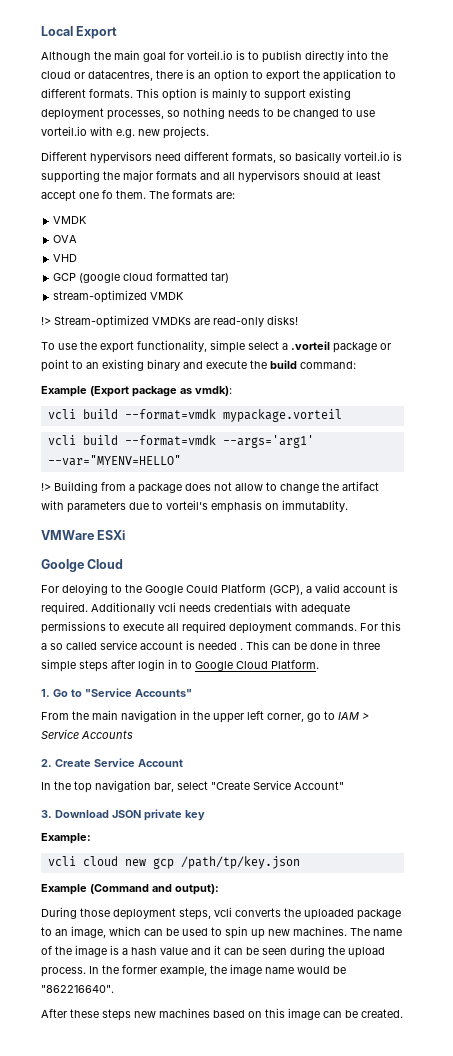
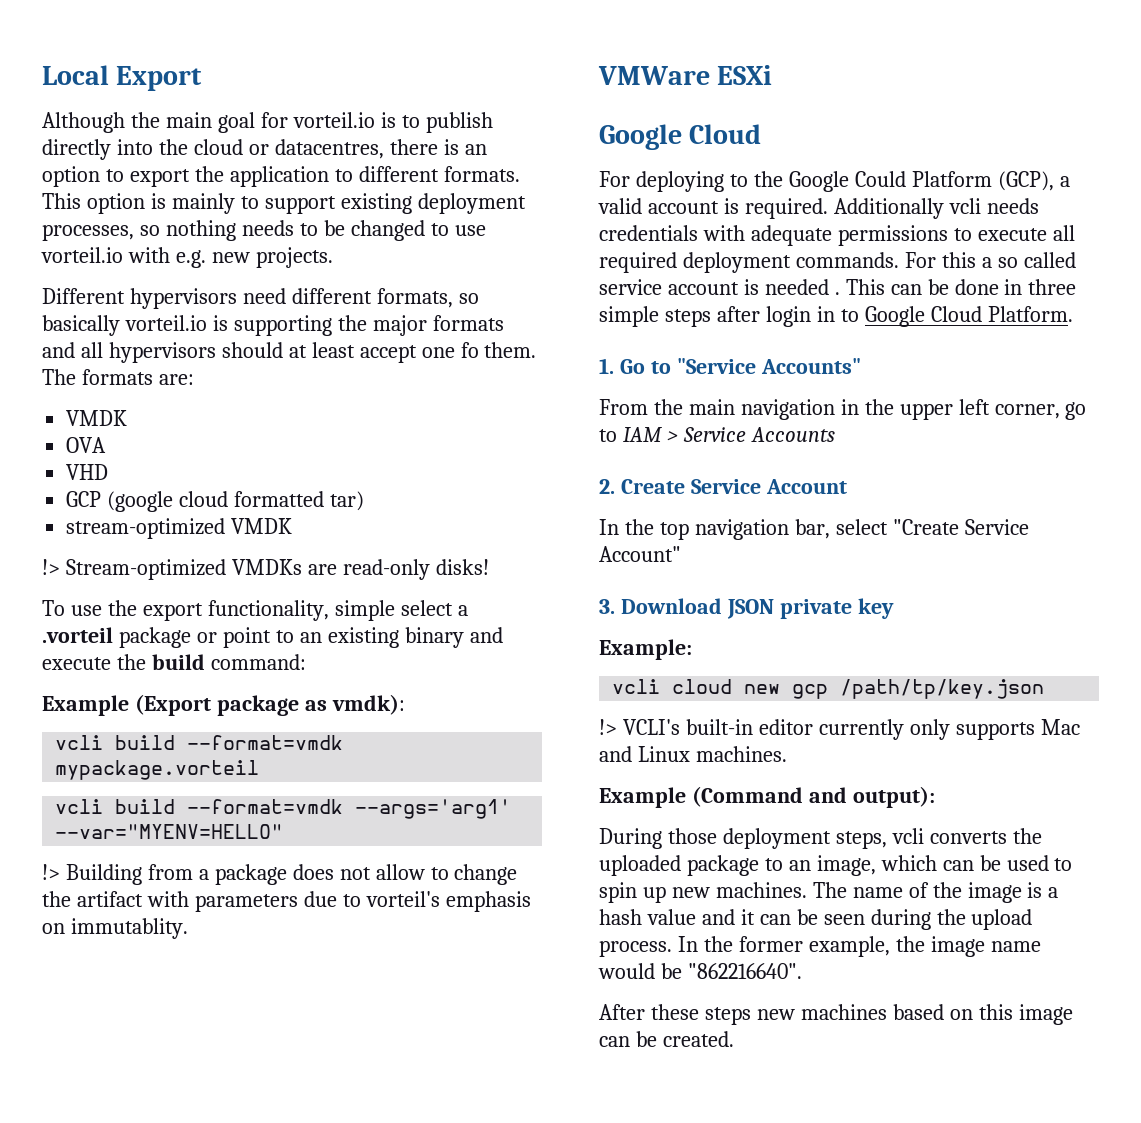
[41,559,84,572] Goolge -> [599,124,682,150] Google
[62,583,108,595] deloying -> [635,171,724,192] deploying
(300, 862) none -> [599,719,1080,740] [599,746,787,762] // !> VCLI's built-in editor currently only supports Mac and Linux machines.

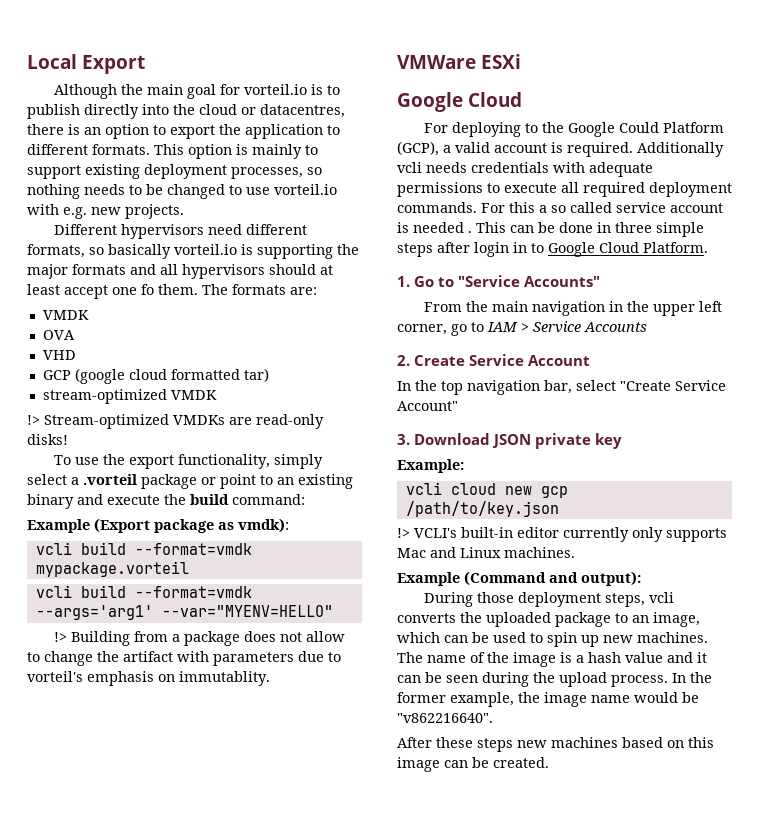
[334,600,395,621] simple -> [274,454,324,469] simply
[840,679,1045,699] /path/tp/key.json -> [405,501,559,517] /path/to/key.json
[687,963,802,979] "862216640". -> [397,713,493,723] "v862216640".

